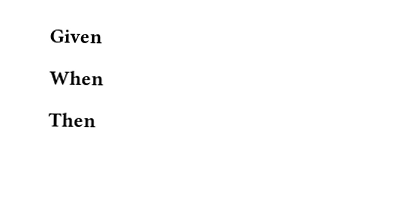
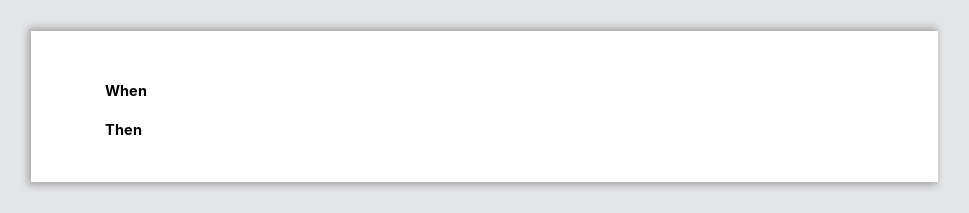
[49,29,103,44] Given // -> (105, 90) none

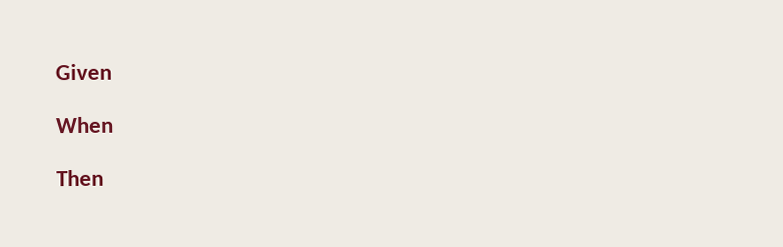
(105, 90) none -> [55,63,112,81] Given //

